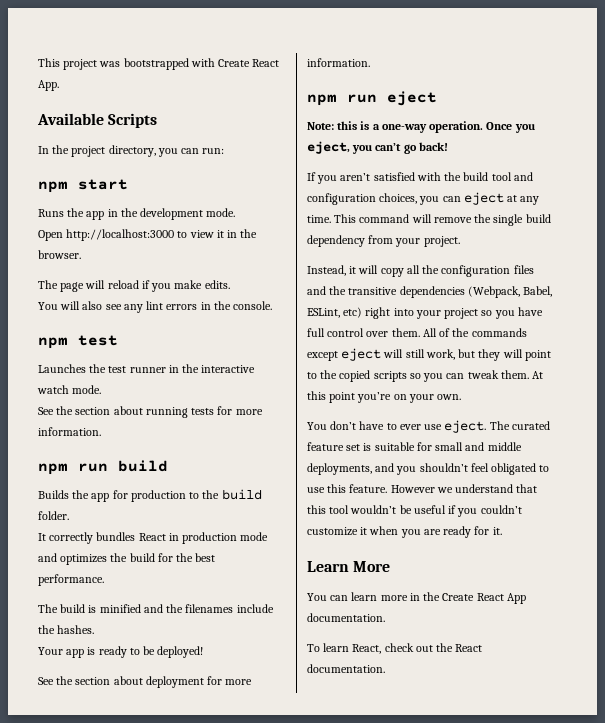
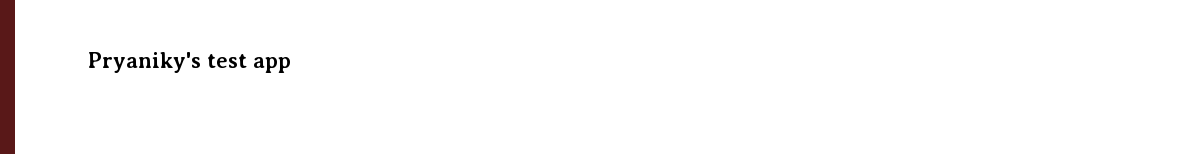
[38,58,280,70] [38,80,59,91] [37,113,158,128] [38,145,225,157] [38,179,128,193] [38,208,236,220] [38,229,258,241] [38,250,81,259] [38,280,230,292] [38,301,273,313] [38,335,118,349] [38,364,256,373] [37,385,102,394] [38,406,263,418] [38,427,101,436] [38,460,168,475] [38,489,262,502] [38,511,69,520] [38,532,269,544] [38,553,216,565] [38,574,104,586] [38,604,274,613] [38,625,95,634] [38,646,204,658] [38,676,253,688] [307,58,370,67] [307,91,437,106] [307,121,535,133] [307,141,448,154] [307,172,533,184] [307,192,540,205] [307,214,551,226] [307,235,460,247] [307,265,534,277] [307,286,553,298] [307,307,543,319] [307,328,527,337] [307,348,551,361] [307,370,544,382] [307,391,462,403] [307,420,550,433] [307,442,522,451] [307,463,550,475] [307,484,538,493] [307,505,522,517] [307,526,502,538] [307,561,391,572] [307,592,526,604] [307,613,385,622] [307,643,483,654] [307,664,385,673] This project was bootstrapped with Create React App. // Available Scripts // In the project directory, you can run: // npm start // Runs the app in the development mode. // Open http://localhost:3000 to view it in the browser. // The page will reload if you make edits. // You will also see any lint errors in the console. // npm test // Launches the test runner in the interactive watch mode. // See the section about running tests for more information. // npm run build // Builds the app for production to the build folder. // It correctly bundles React in production mode and optimizes the build for the best performance. // The build is minified and the filenames include the hashes. // Your app is ready to be deployed! // See the section about deployment for more information. // npm run eject // Note: this is a one-way operation. Once you eject, you can’t go back! // If you aren’t satisfied with the build tool and configuration choices, you can eject at any time. This command will remove the single build dependency from your project. // Instead, it will copy all the configuration files and the transitive dependencies (Webpack, Babel, ESLint, etc) right into your project so you have full control over them. All of the commands except eject will still work, but they will point to the copied scripts so you can tweak them. At this point you’re on your own. // You don’t have to ever use eject. The curated feature set is suitable for small and middle deployments, and you shouldn’t feel obligated to use this feature. However we understand that this tool wouldn’t be useful if you couldn’t customize it when you are ready for it. // Learn More // You can learn more in the Create React App documentation. // To learn React, check out the React documentation. -> [88,52,291,73] Pryaniky's test app

